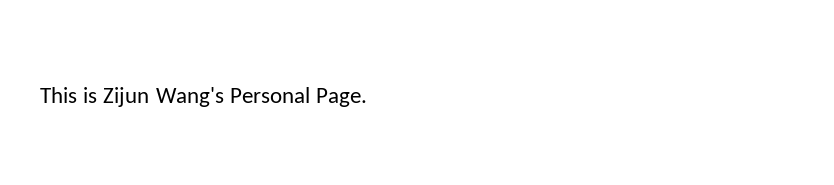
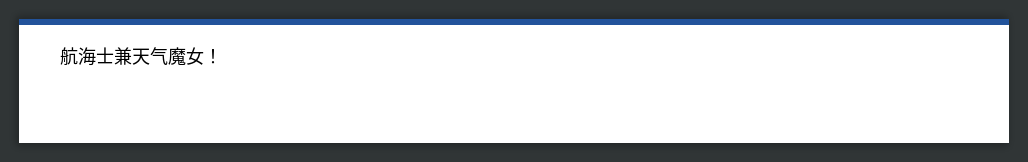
[40,87,368,107] This is Zijun Wang's Personal Page. -> [60,47,222,66] 航海士兼天气魔女！

